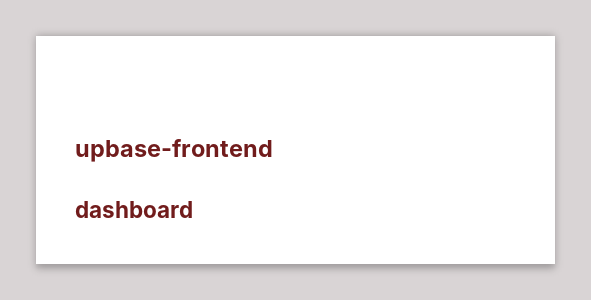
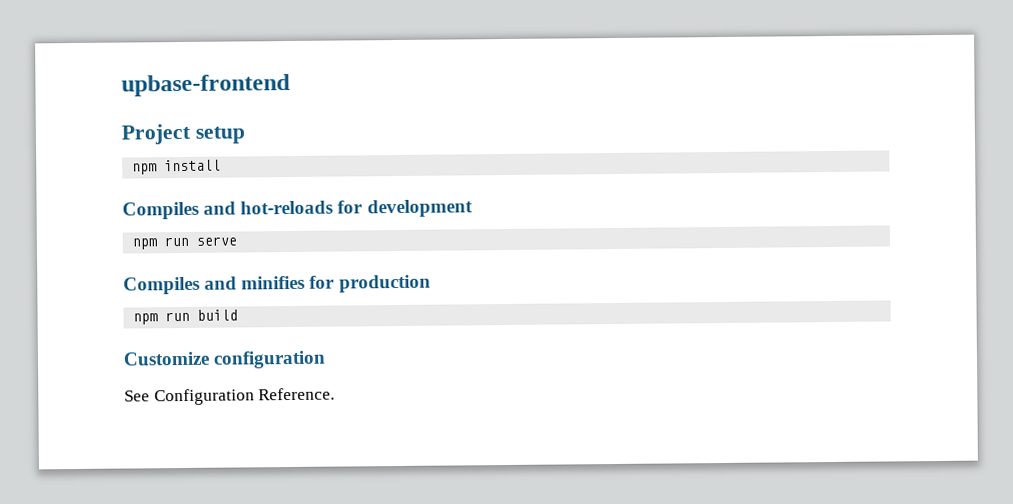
[75,201,193,218] dashboard -> [121,123,245,145] [132,159,222,175] [122,199,473,220] [132,236,238,250] [123,274,431,295] [133,309,239,325] [123,350,327,369] [124,387,336,406] Project setup // npm install // Compiles and hot-reloads for development // npm run serve // Compiles and minifies for production // npm run build // Customize configuration // See Configuration Reference.

